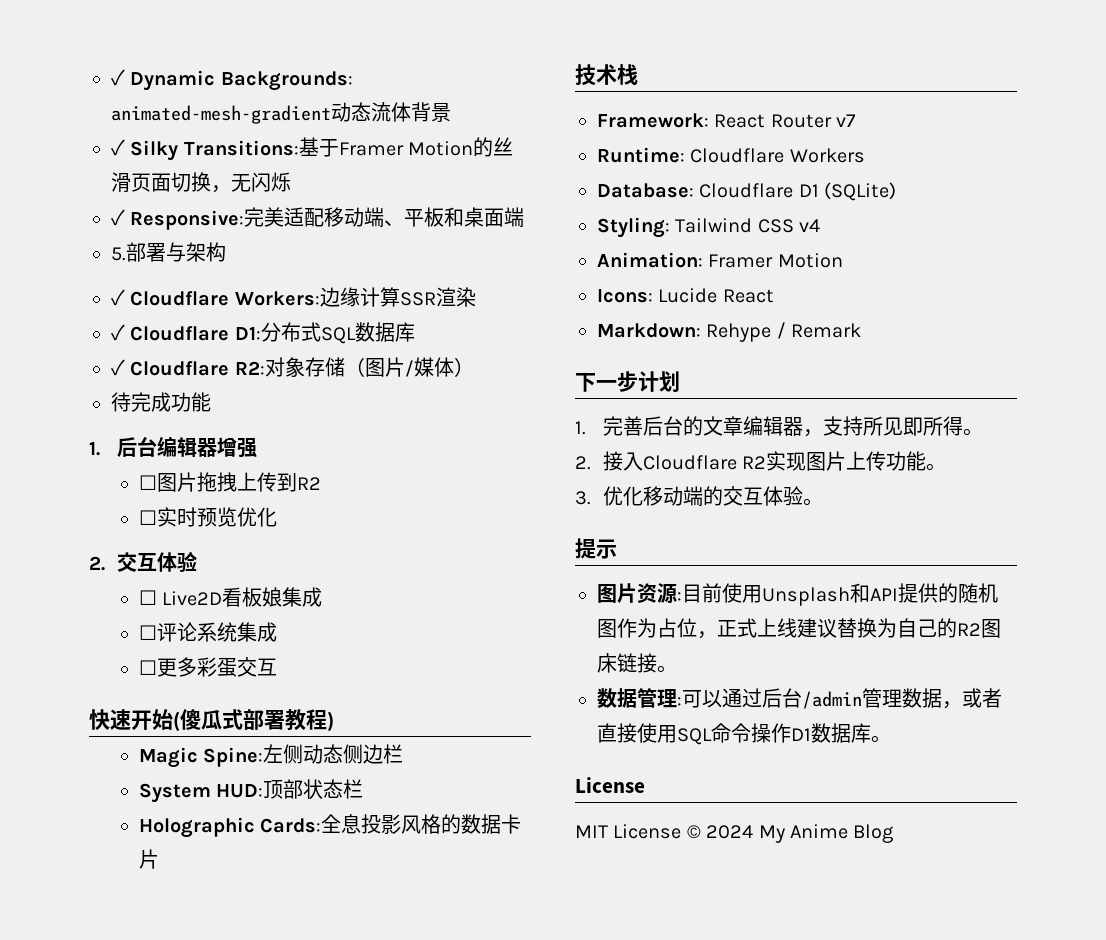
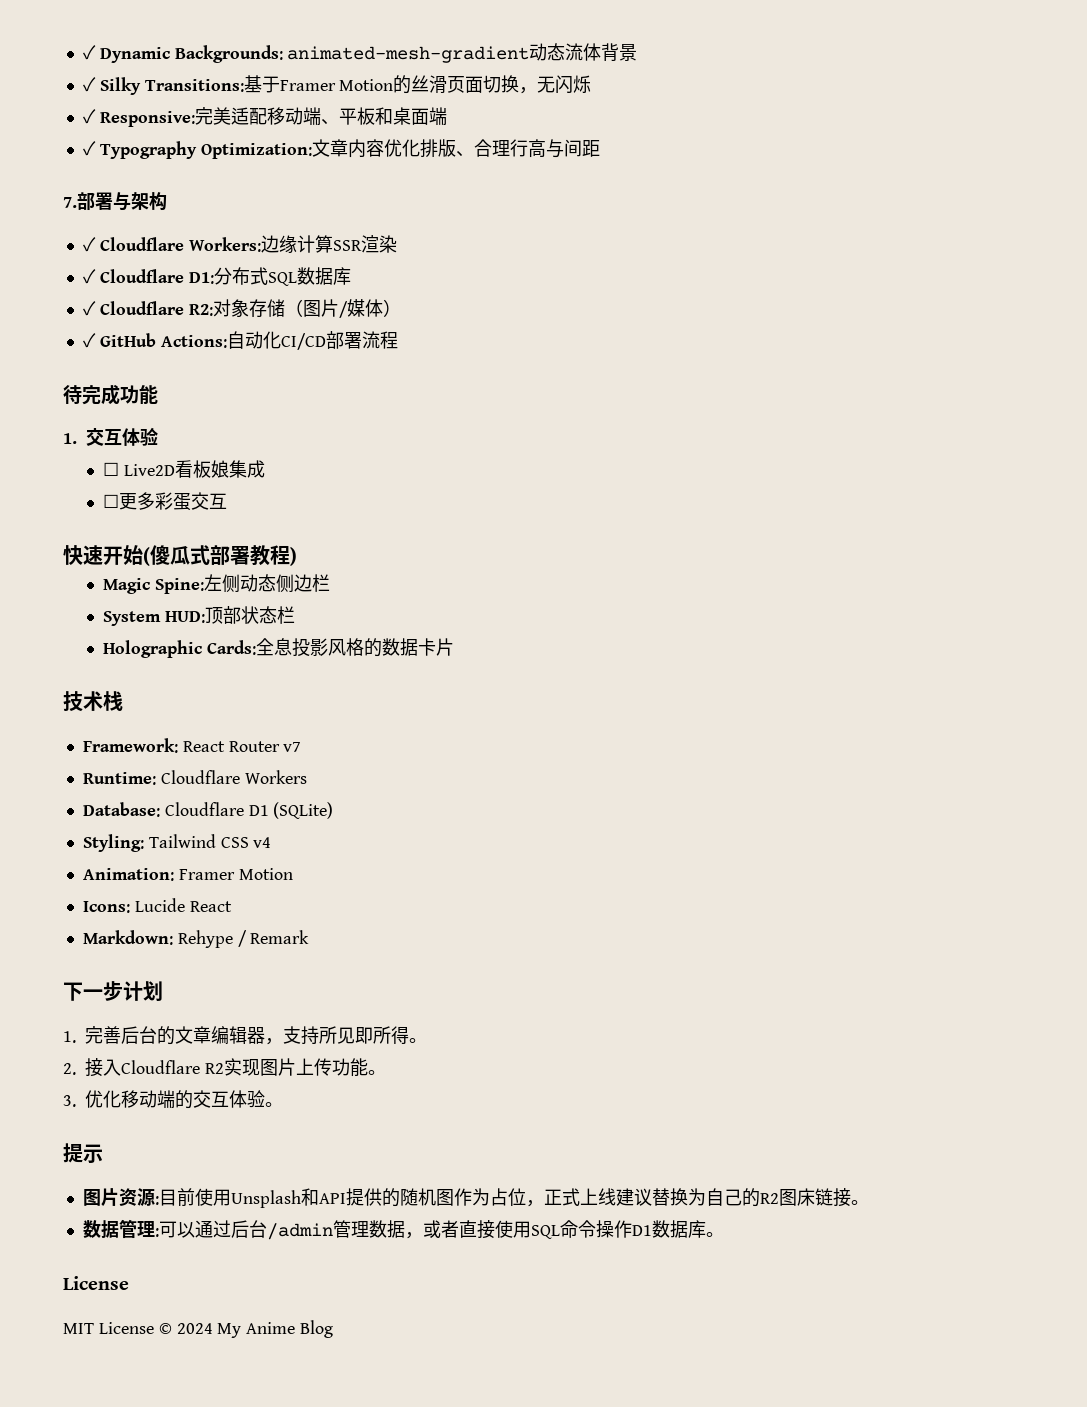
[111,247,126,261] 5. -> [82,139,600,159] [63,197,77,208] ✓ Typography Optimization:文章内容优化排版、合理行高与间距 // 7.
[111,392,211,412] [89,436,258,458] [139,472,322,492] [139,507,278,527] [89,556,105,571] 待完成功能 // 1.后台编辑器增强 // ☐图片拖拽上传到R2 // ☐实时预览优化 // 2. -> [82,331,398,350] [63,384,158,405] [63,433,77,444] ✓ GitHub Actions:自动化CI/CD部署流程 // 待完成功能 // 1.
[139,622,278,642] // ☐评论系统集成 -> (265, 469) none

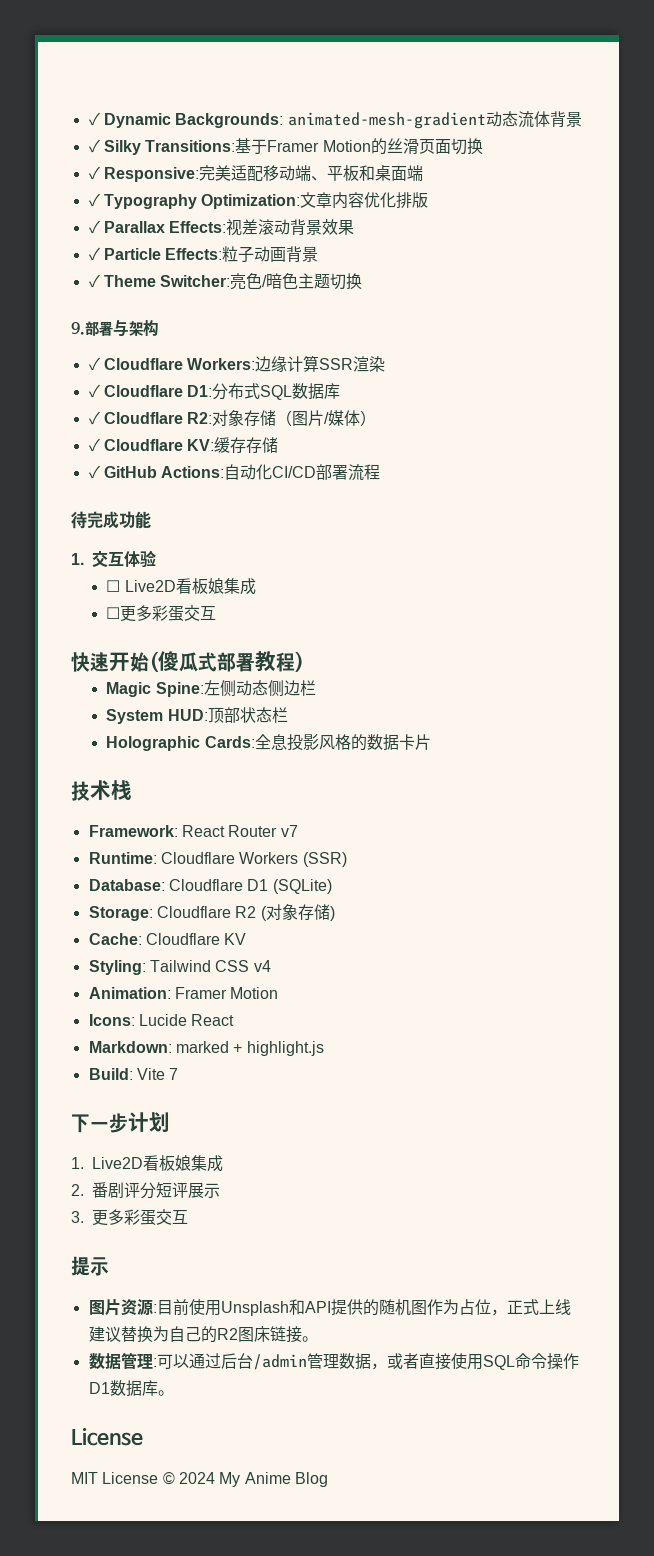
[519,75,592,94] ，无闪烁 -> (483, 146) none
[455,139,600,158] [63,197,77,208] 、合理行高与间距 // 7. -> [88,219,355,236] [88,246,319,263] [88,273,363,290] [71,322,85,335] // ✓ Parallax Effects:视差滚动背景效果 // ✓ Particle Effects:粒子动画背景 // ✓ Theme Switcher:亮色/暗色主题切换 // 9.
(401, 308) none -> [88,437,279,453] // ✓ Cloudflare KV:缓存存储
(307, 777) none -> [302,852,347,867] (SSR)
(334, 810) none -> [88,904,335,921] [88,933,247,945] // Storage: Cloudflare R2 (对象存储) // Cache: Cloudflare KV
[177,930,310,948] [63,981,163,1001] [63,1026,427,1045] [63,1058,386,1077] [63,1090,283,1109] Rehype / Remark // 下一步计划 // 1.完善后台的文章编辑器，支持所见即所得。 // 2.接入Cloudflare R2实现图片上传功能。 // 3.优化移动端的交互体验。 -> [175,1041,324,1056] [88,1068,179,1080] [71,1112,170,1133] [71,1155,223,1172] [71,1182,220,1199] [71,1209,188,1226] marked + highlight.js // Build: Vite 7 // 下一步计划 // 1. Live2D看板娘集成 // 2.番剧评分短评展示 // 3.更多彩蛋交互

